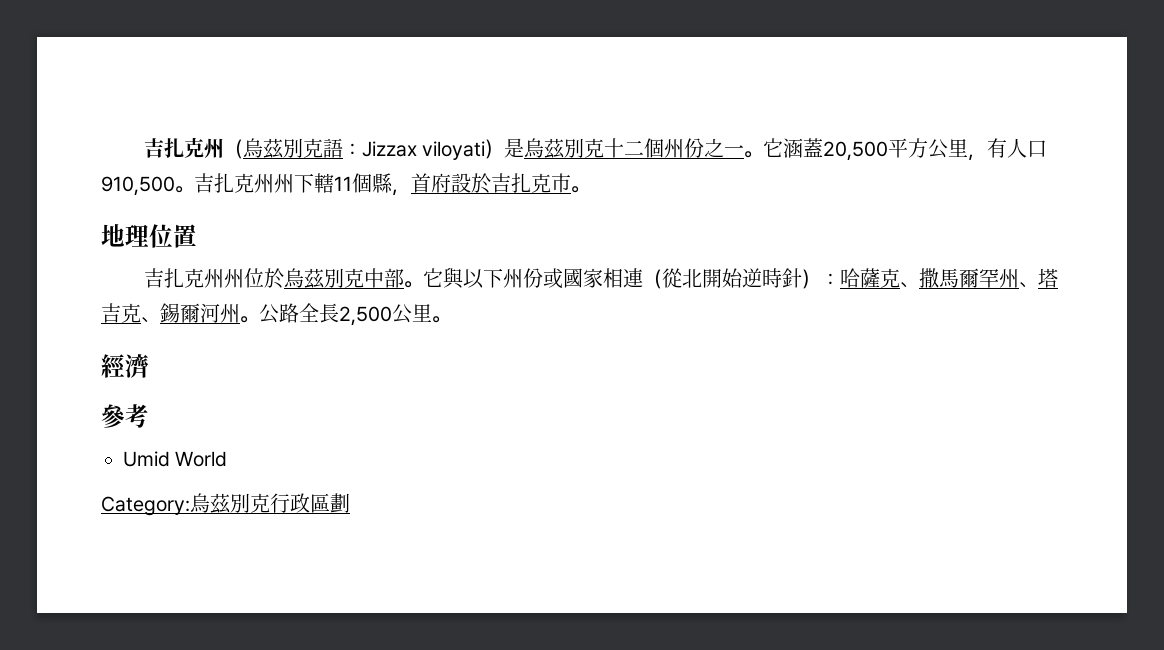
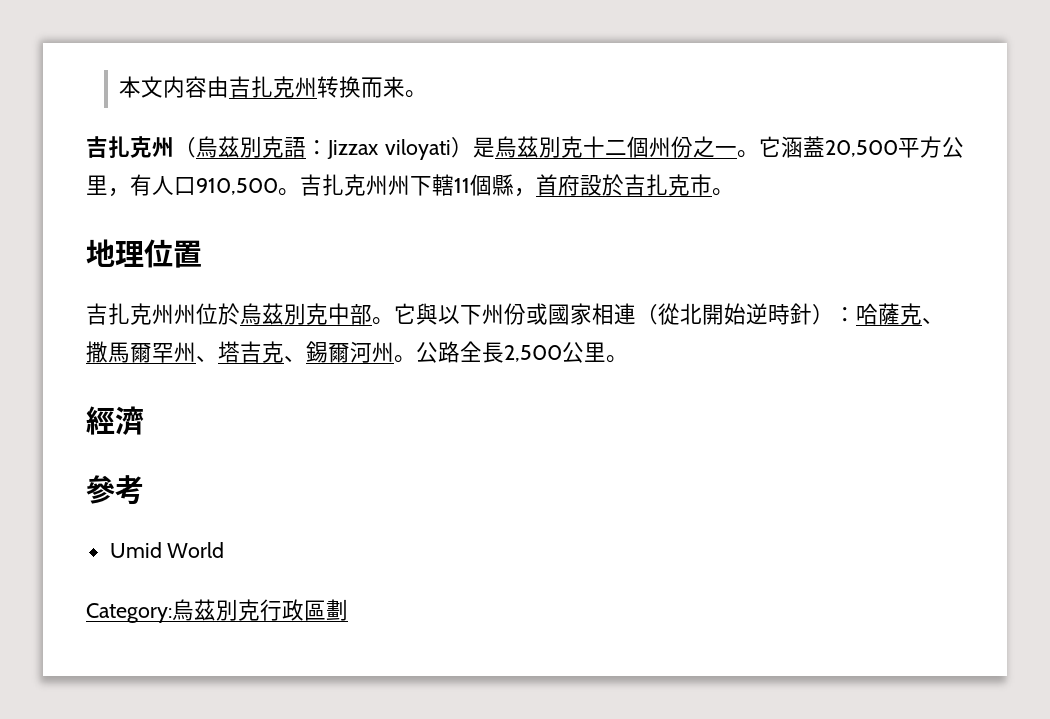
(143, 148) none -> [119,76,428,98] 本文内容由吉扎克州转换而来。 //

